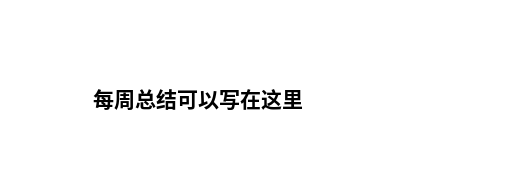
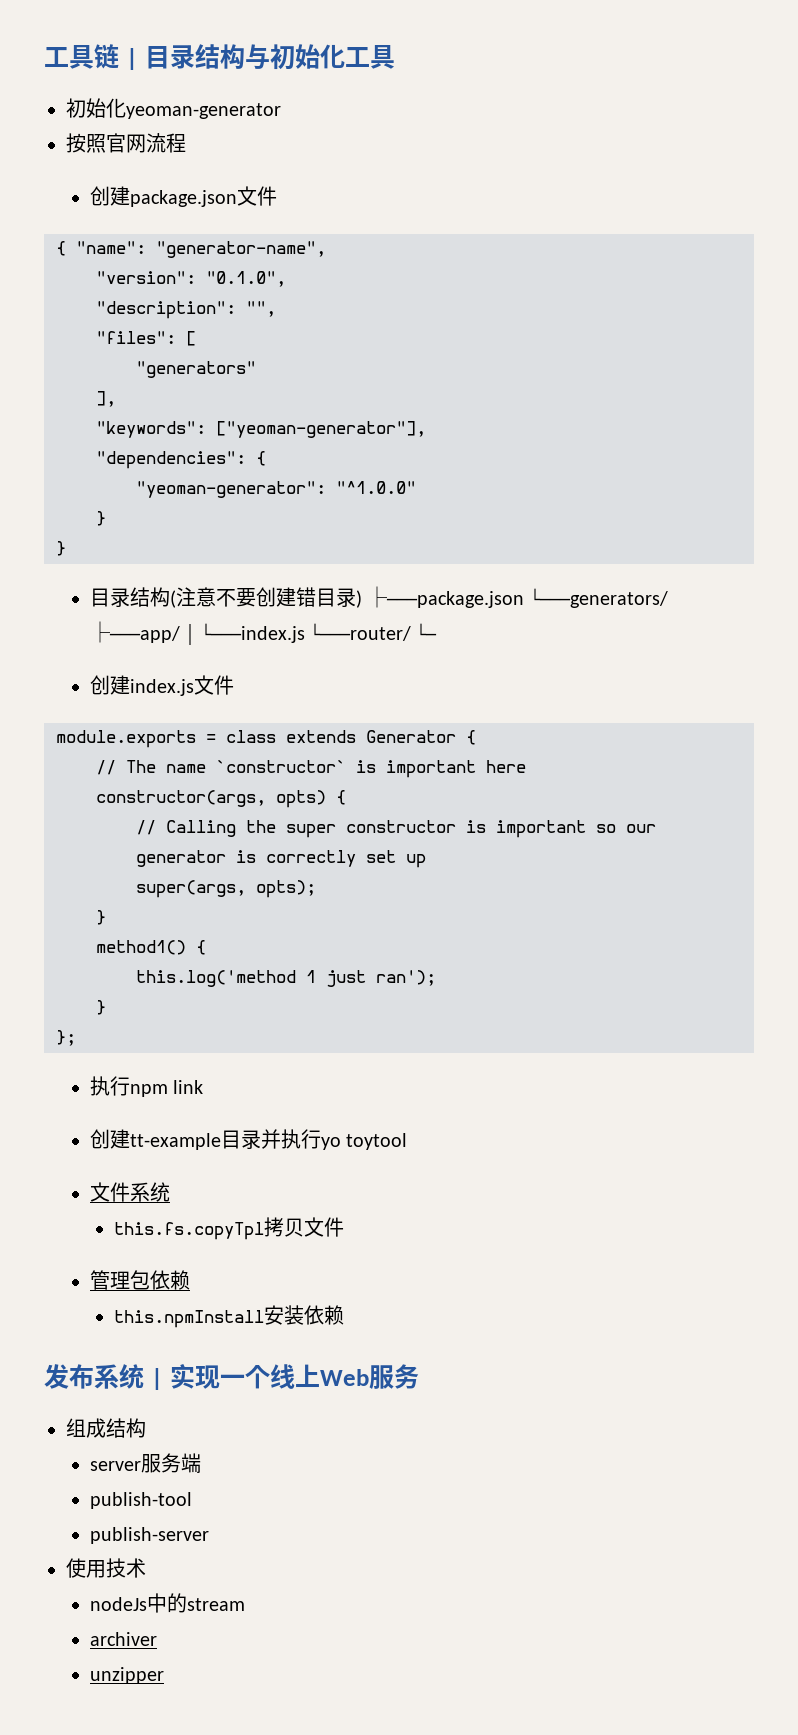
[93,89,303,111] 每周总结可以写在这里 -> [44,44,395,70] [66,98,281,119] [66,133,186,153] [89,186,277,207] [56,241,326,258] [96,271,286,287] [96,301,276,319] [96,331,196,346] [136,361,256,378] [96,391,116,407] [96,421,426,438] [96,451,266,469] [136,481,416,498] [96,511,106,526] [56,541,66,556] [89,586,668,608] [89,621,438,645] [89,675,234,696] [56,730,476,748] [96,760,526,778] [96,790,346,808] [136,820,656,838] [136,850,426,868] [136,880,316,898] [96,910,106,925] [96,940,206,955] [136,970,436,987] [96,1000,106,1015] [56,1030,76,1046] [89,1076,204,1097] [89,1129,408,1150] [89,1182,170,1202] [113,1217,344,1240] [89,1270,190,1290] [113,1305,344,1328] [44,1364,419,1390] [66,1418,146,1438] [89,1453,201,1473] [89,1492,192,1509] [89,1527,209,1544] [66,1558,146,1578] [89,1593,245,1613] [89,1632,157,1646] [89,1667,164,1684] 工具链 | 目录结构与初始化工具 // 初始化yeoman-generator // 按照官网流程 // 创建package.json文件 // { "name": "generator-name", // "version": "0.1.0", // "description": "", // "files": [ // "generators" // ], // "keywords": ["yeoman-generator"], // "dependencies": { // "yeoman-generator": "^1.0.0" // } // } // 目录结构(注意不要创建错目录) ├───package.json └───generators/ ├───app/ │ └───index.js └───router/ └─ // 创建index.js文件 // module.exports = class extends Generator { // // The name `constructor` is important here // constructor(args, opts) { // // Calling the super constructor is important so our generator is correctly set up // super(args, opts); // } // method1() { // this.log('method 1 just ran'); // } // }; // 执行npm link // 创建tt-example目录并执行yo toytool // 文件系统 // this.fs.copyTpl拷贝文件 // 管理包依赖 // this.npmInstall安装依赖 // 发布系统 | 实现一个线上Web服务 // 组成结构 // server服务端 // publish-tool // publish-server // 使用技术 // nodeJs中的stream // archiver // unzipper

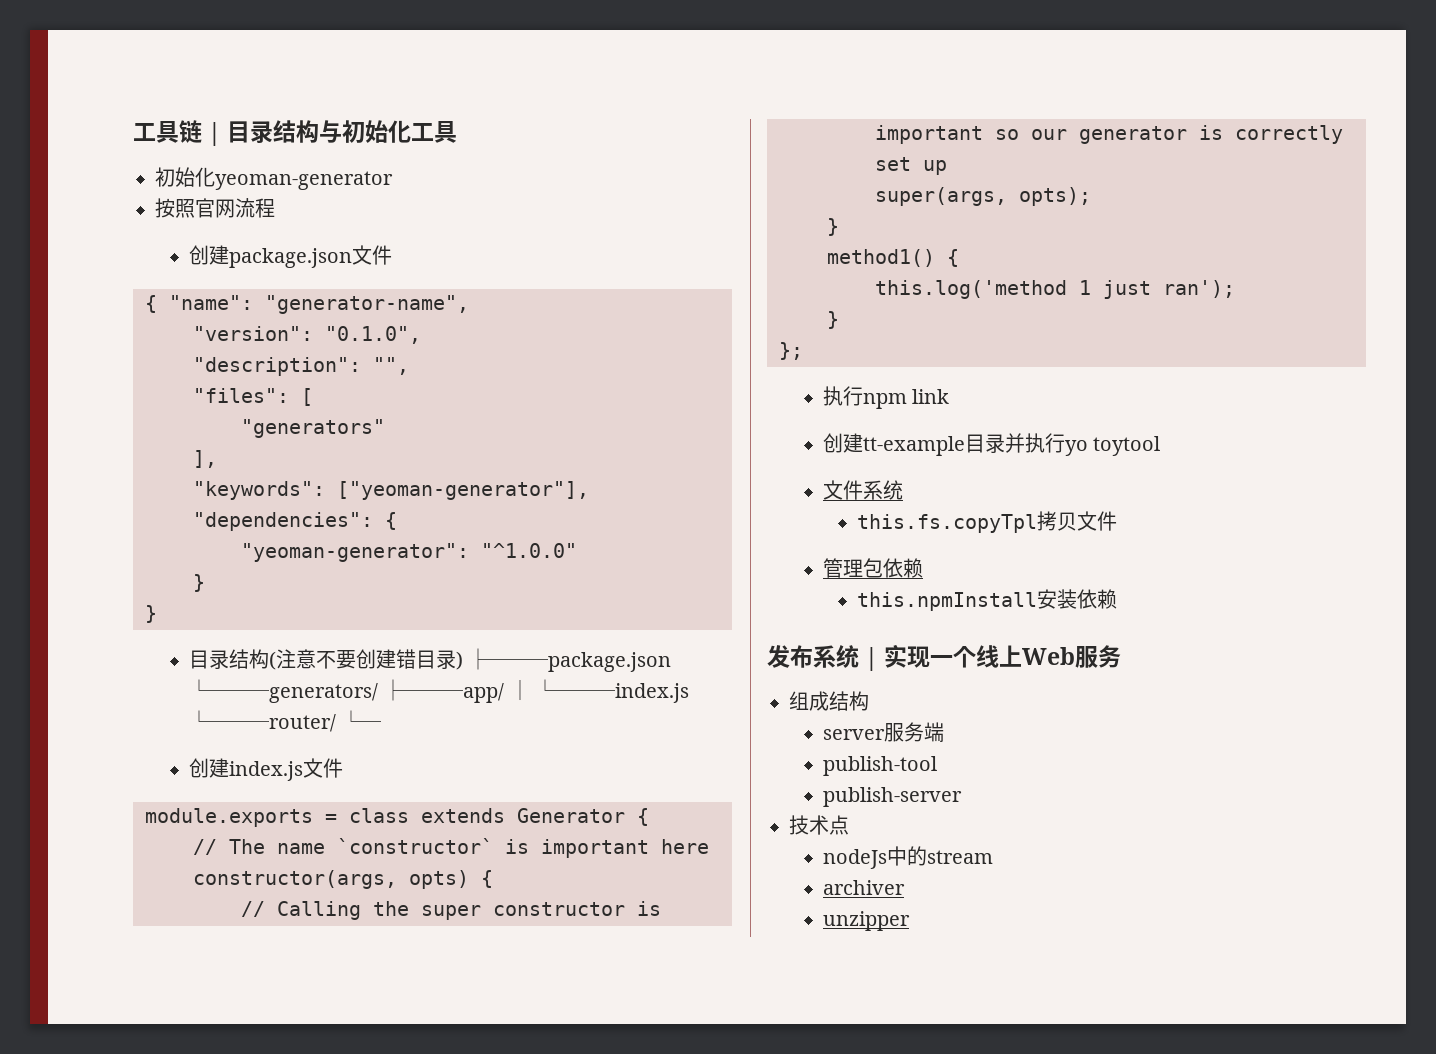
[66,1558,106,1578] 使用 -> (962, 797) none
(146, 1568) none -> [829,815,849,835] 点

